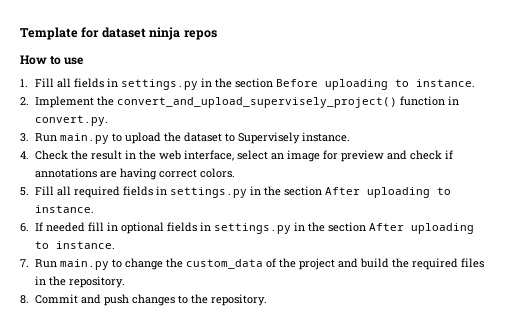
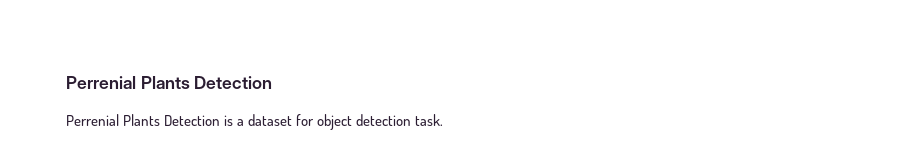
[20,27,217,40] [20,55,84,65] [20,78,476,90] [20,96,460,108] [35,115,109,126] [20,132,351,144] [20,150,454,162] [35,168,236,180] [20,186,452,198] [35,205,95,213] [20,222,475,234] [35,241,116,249] [20,258,485,270] [35,276,126,288] [20,294,268,306] Template for dataset ninja repos // How to use // 1. Fill all fields in settings.py in the section Before uploading to instance. // 2. Implement the convert_and_upload_supervisely_project() function in convert.py. // 3. Run main.py to upload the dataset to Supervisely instance. // 4. Check the result in the web interface, select an image for preview and check if annotations are having correct colors. // 5. Fill all required fields in settings.py in the section After uploading to instance. // 6. If needed fill in optional fields in settings.py in the section After uploading to instance. // 7. Run main.py to change the custom_data of the project and build the required files in the repository. // 8. Commit and push changes to the repository. -> [66,76,273,89] [66,114,444,130] Perrenial Plants Detection // Perrenial Plants Detection is a dataset for object detection task.

